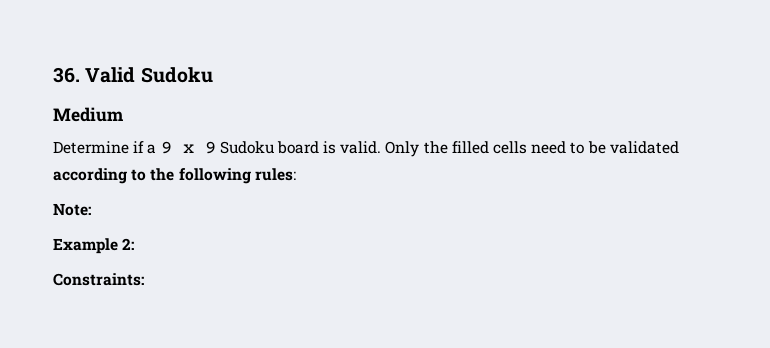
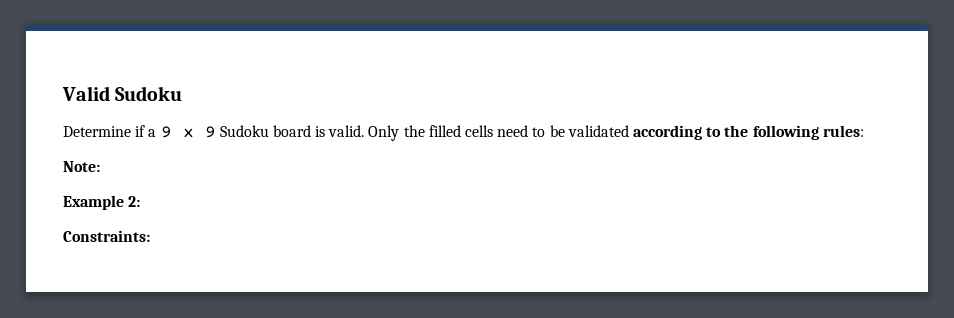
[53,67,80,83] 36. -> (62, 93) none
[53,107,123,122] // Medium -> (183, 93) none

